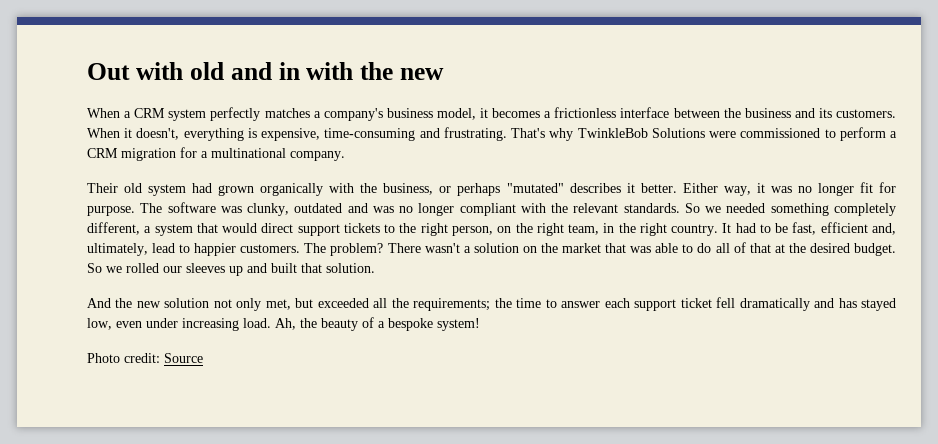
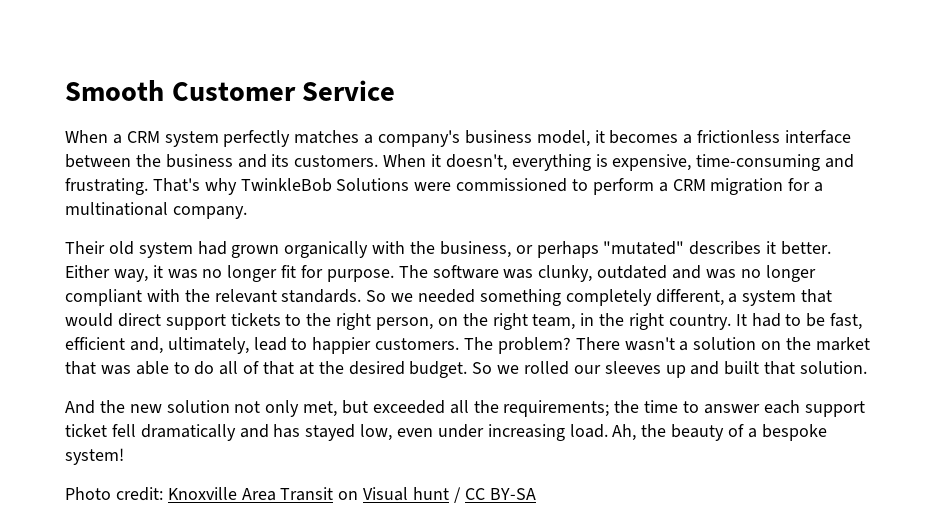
[87,62,445,80] Out with old and in with the new -> [65,80,396,101] Smooth Customer Service
[164,353,203,363] Source -> [167,487,536,503] Knoxville Area Transit on Visual hunt / CC BY-SA

